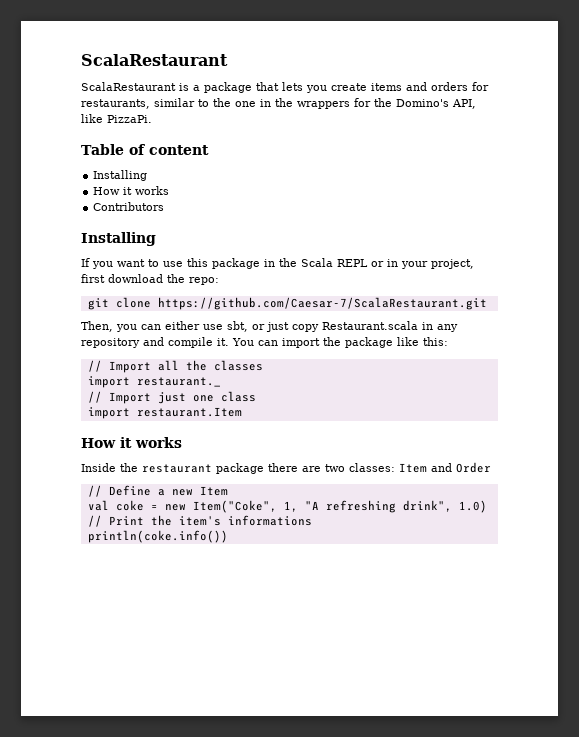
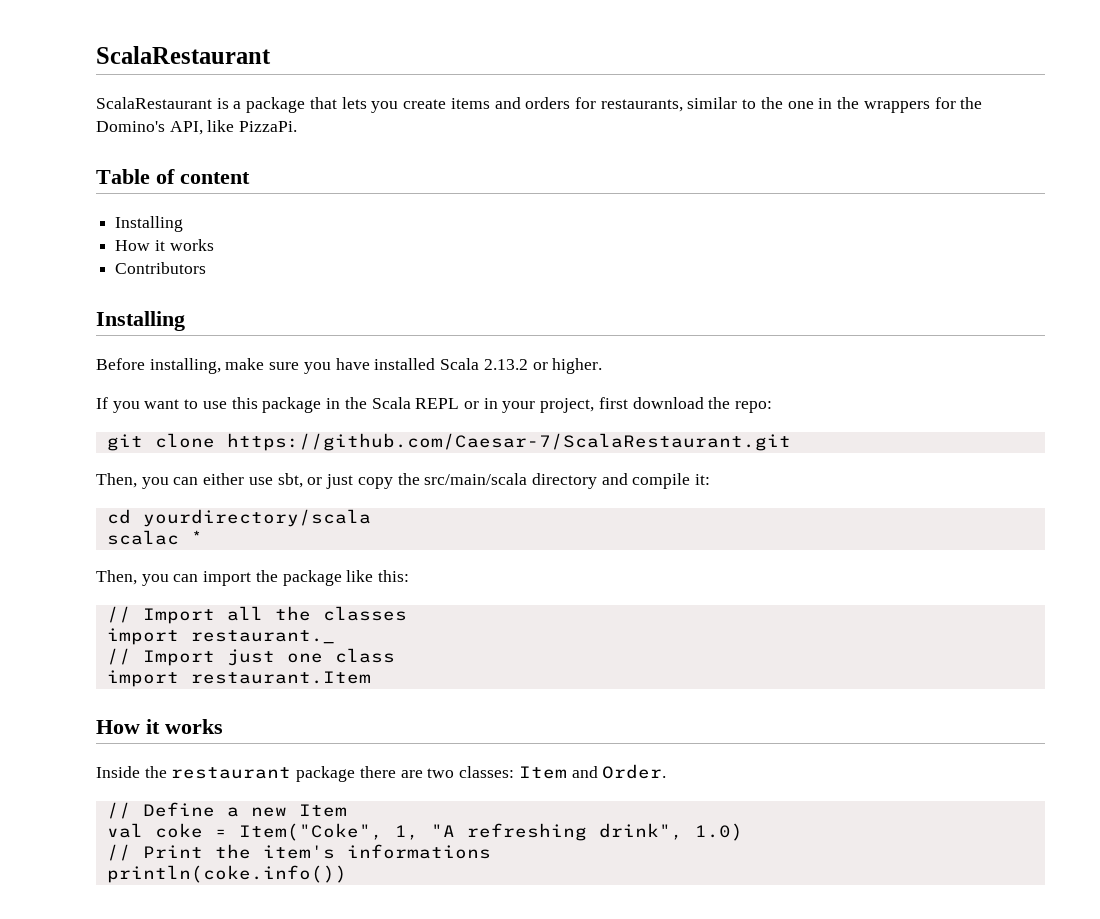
(156, 239) none -> [96,358,603,374] // Before installing, make sure you have installed Scala 2.13.2 or higher.
[322,321,458,332] [81,337,254,348] Restaurant.scala in any repository and compile it. You -> [397,473,711,489] [106,509,371,527] [106,530,203,545] [96,570,169,586] the src/main/scala directory and compile it: // cd yourdirectory/scala // scalac * // Then, you
[456,462,491,473] Order -> [602,764,667,779] Order.
[164,504,186,511] new -> (227, 833) none

